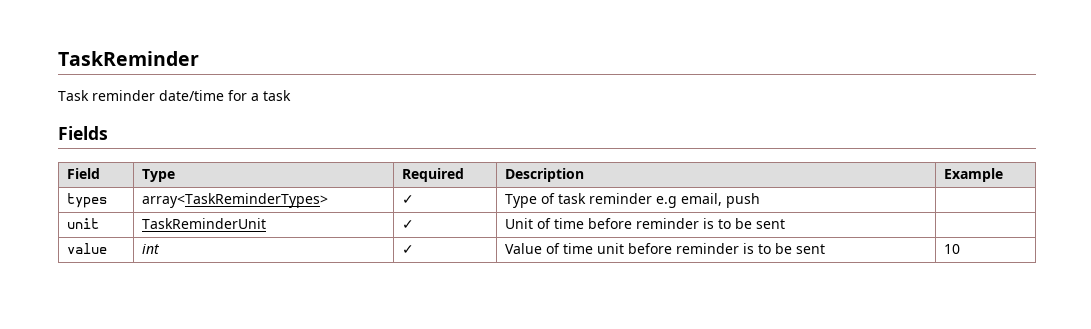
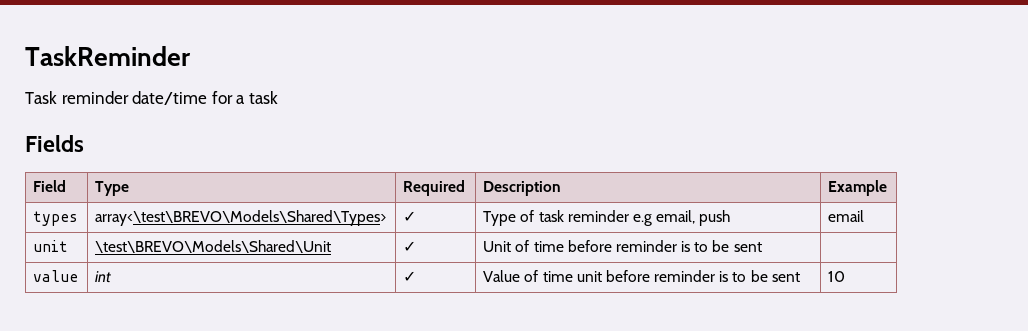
[142,193,329,208] array<TaskReminderTypes> -> [95,210,387,226] array<\test\BREVO\Models\Shared\Types>
(761, 200) none -> [828,210,865,222] email
[142,218,267,229] TaskReminderUnit -> [95,240,332,253] \test\BREVO\Models\Shared\Unit

